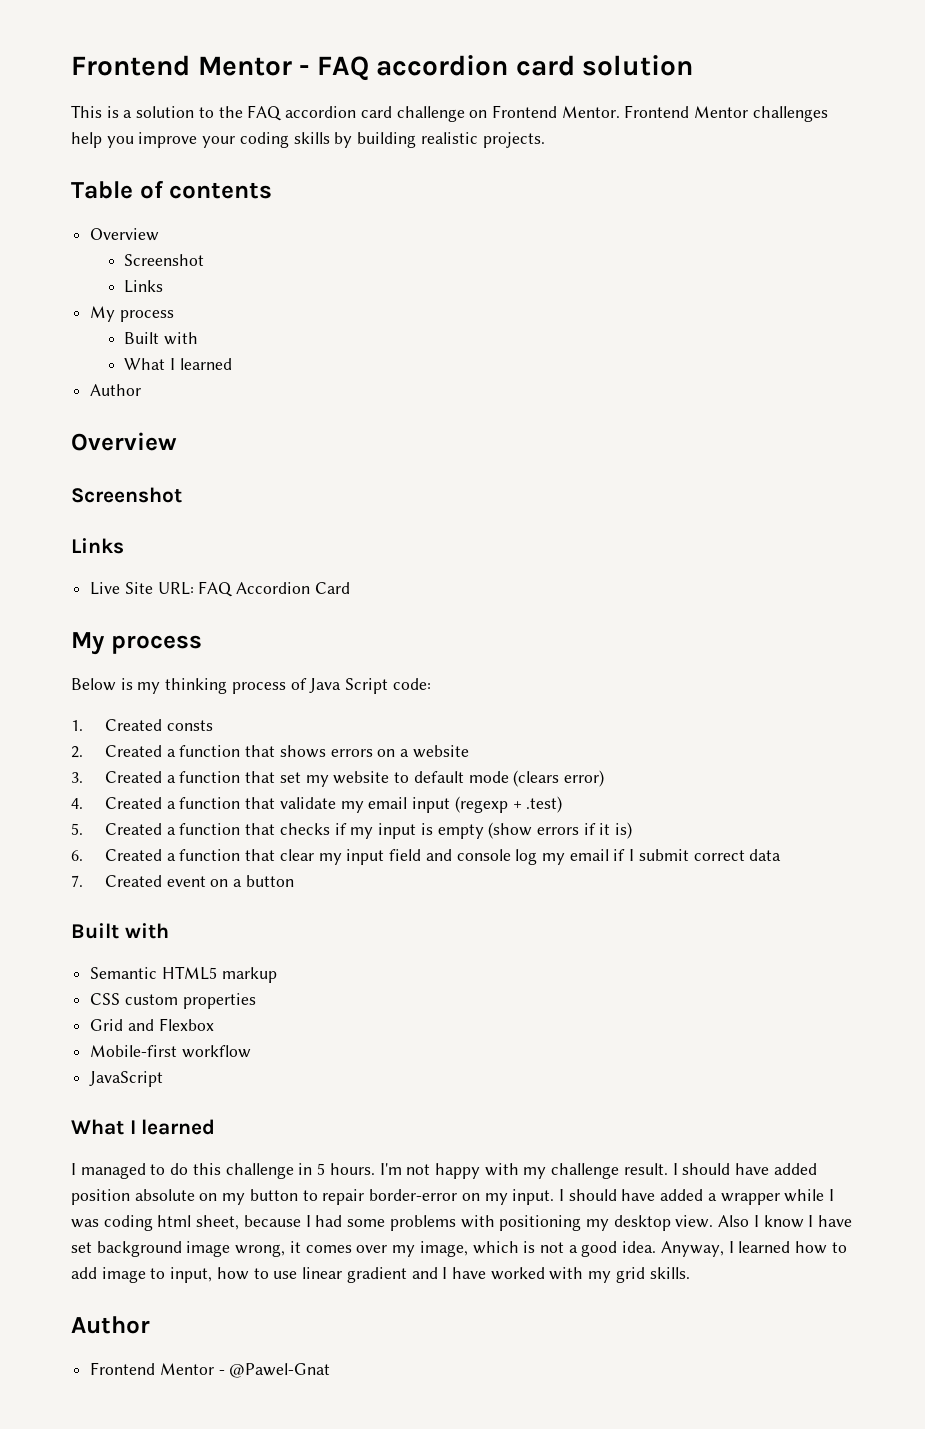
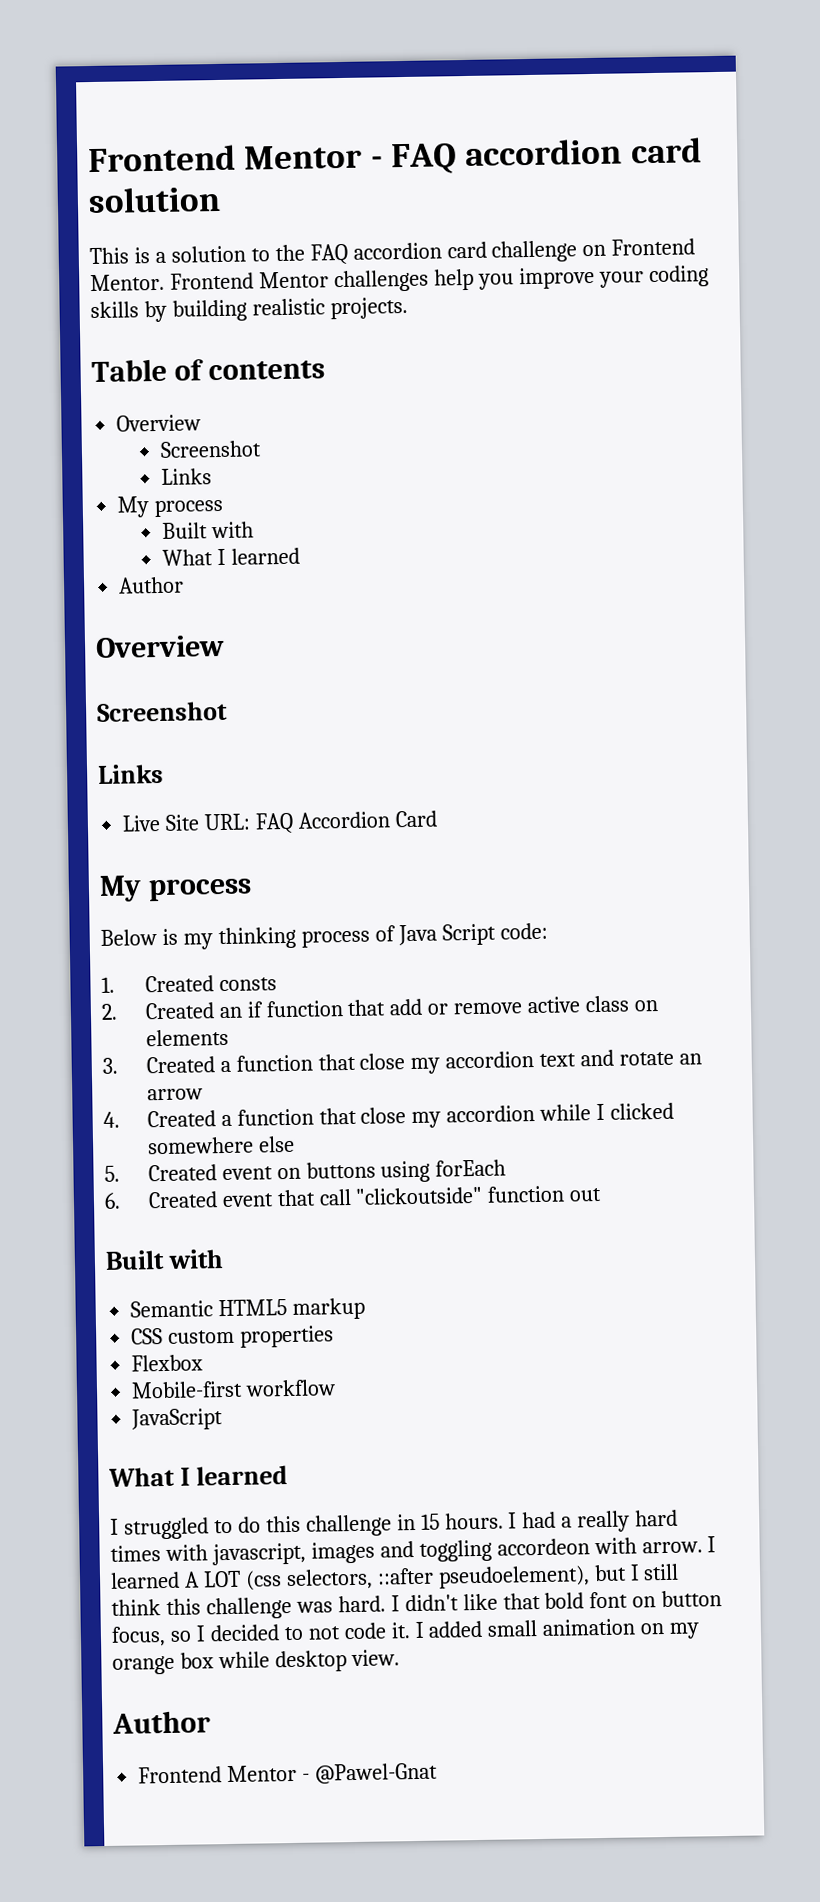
[166,745,469,758] a function that shows errors on a website -> [218,995,659,1019] [145,1028,229,1047] an if function that add or remove active class on elements
[279,770,604,787] set my website to default mode (clears error) -> [359,1049,703,1075] [146,1088,203,1101] close my accordion text and rotate an arrow
[279,796,563,813] [71,822,633,839] [71,849,782,865] [71,875,294,887] validate my email input (regexp + .test) // 5. Created a function that checks if my input is empty (show errors if it is) // 6. Created a function that clear my input field and console log my email if I submit correct data // 7. Created event on a button -> [360,1102,675,1128] [146,1135,295,1155] [104,1159,507,1183] [104,1185,603,1209] close my accordion while I clicked somewhere else // 5. Created event on buttons using forEach // 6. Created event that call "clickoutside" function out
[90,1019,154,1031] Grid and -> (335, 1336) none
[80,1163,146,1179] managed -> [123,1517,209,1540] struggled
[317,1163,817,1179] [71,1189,835,1205] [71,1215,853,1231] [71,1241,847,1257] [71,1267,690,1283] 5 hours. I'm not happy with my challenge result. I should have added position absolute on my button to repair border-error on my input. I should have added a wrapper while I was coding html sheet, because I had some problems with positioning my desktop view. Also I know I have set background image wrong, it comes over my image, which is not a good idea. Anyway, I learned how to add image to input, how to use linear gradient and I have worked with my grid skills. -> [420,1509,679,1533] [110,1536,717,1566] [110,1563,680,1591] [111,1590,723,1620] [111,1618,701,1647] [112,1649,400,1675] 15 hours. I had a really hard times with javascript, images and toggling accordeon with arrow. I learned A LOT (css selectors, ::after pseudoelement), but I still think this challenge was hard. I didn't like that bold font on button focus, so I decided to not code it. I added small animation on my orange box while desktop view.

